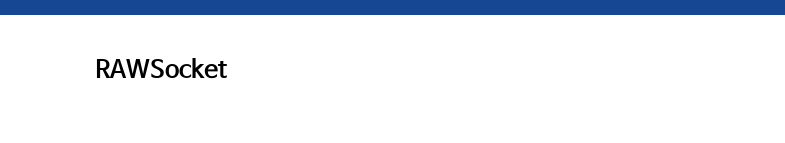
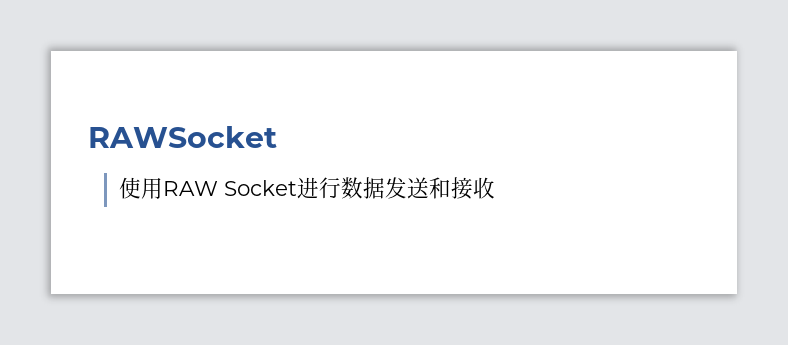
(227, 68) none -> [118,177,495,199] // 使用RAW Socket进行数据发送和接收

